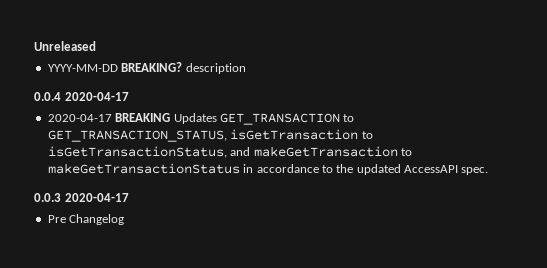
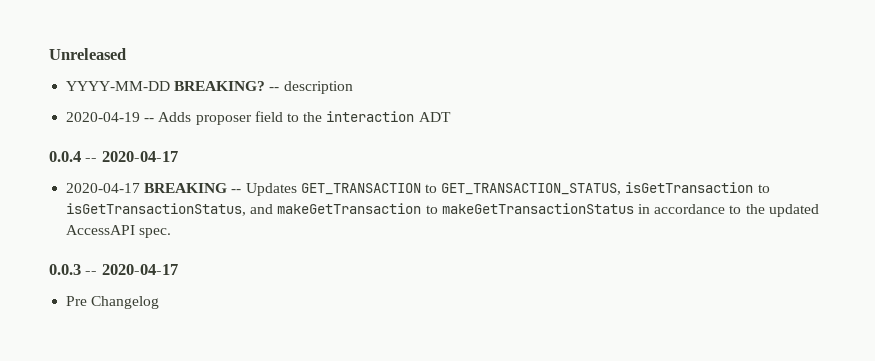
(183, 67) none -> [269,87,280,91] --
(246, 68) none -> [66,111,451,125] // 2020-04-19 -- Adds proposer field to the interaction ADT
(61, 96) none -> [85,158,98,162] --
(171, 117) none -> [231,189,242,193] --
(61, 197) none -> [85,271,98,275] --

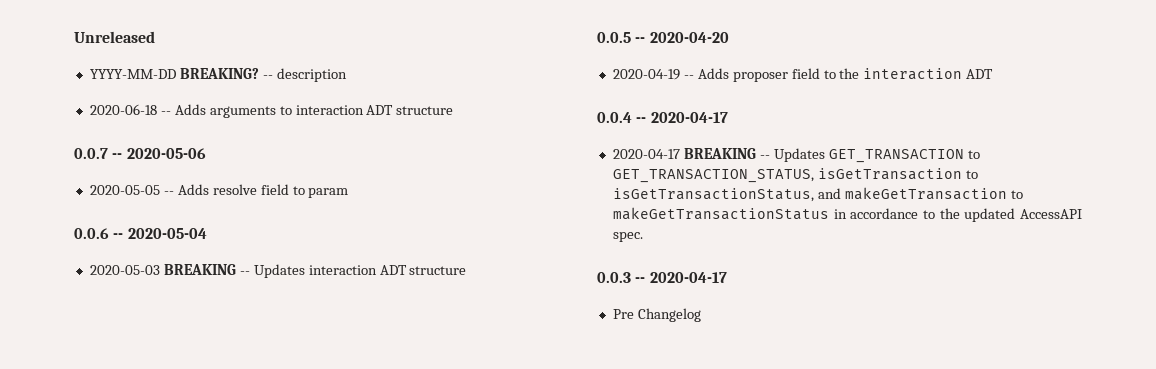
(353, 87) none -> [89,104,454,118] [74,148,206,159] [89,184,349,198] [74,228,207,239] [89,264,467,278] [597,32,729,43] // 2020-06-18 -- Adds arguments to interaction ADT structure // 0.0.7 -- 2020-05-06 // 2020-05-05 -- Adds resolve field to param // 0.0.6 -- 2020-05-04 // 2020-05-03 BREAKING -- Updates interaction ADT structure // 0.0.5 -- 2020-04-20

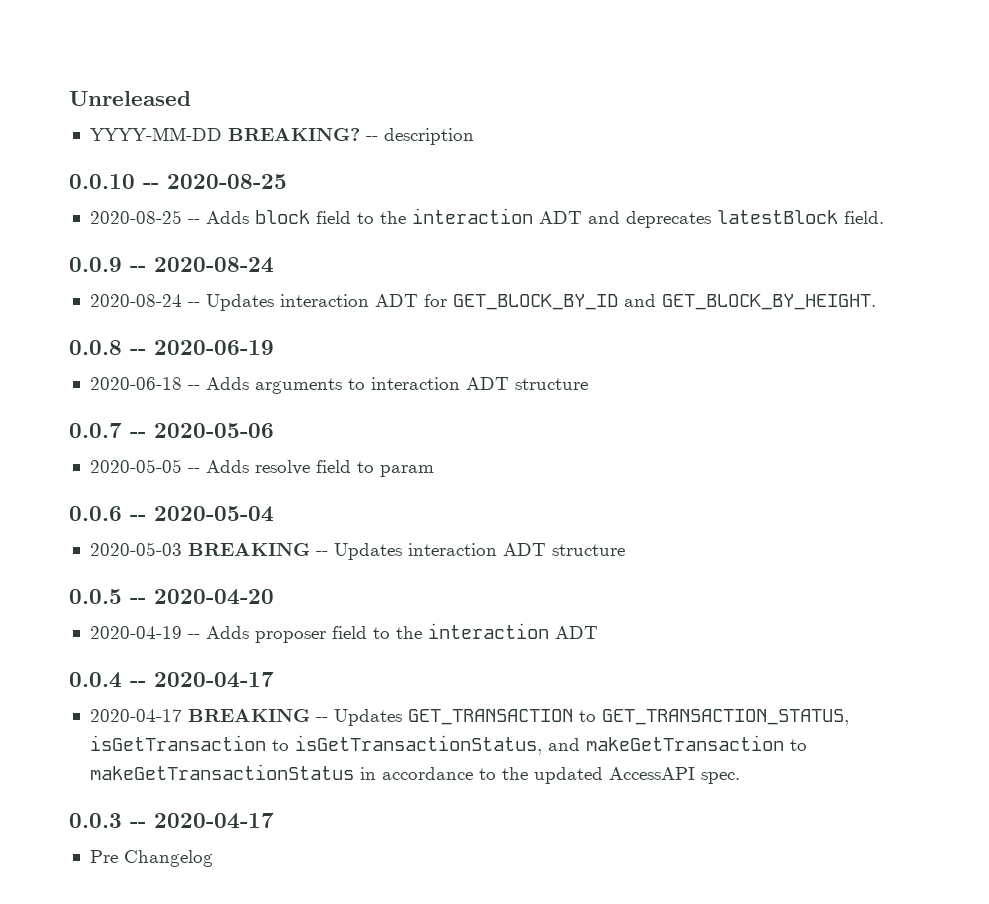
(347, 75) none -> [69,174,287,189] [89,208,884,228] [69,257,274,273] [89,294,876,311] [69,340,274,355] // 0.0.10 -- 2020-08-25 // 2020-08-25 -- Adds block field to the interaction ADT and deprecates latestBlock field. // 0.0.9 -- 2020-08-24 // 2020-08-24 -- Updates interaction ADT for GET_BLOCK_BY_ID and GET_BLOCK_BY_HEIGHT. // 0.0.8 -- 2020-06-19

